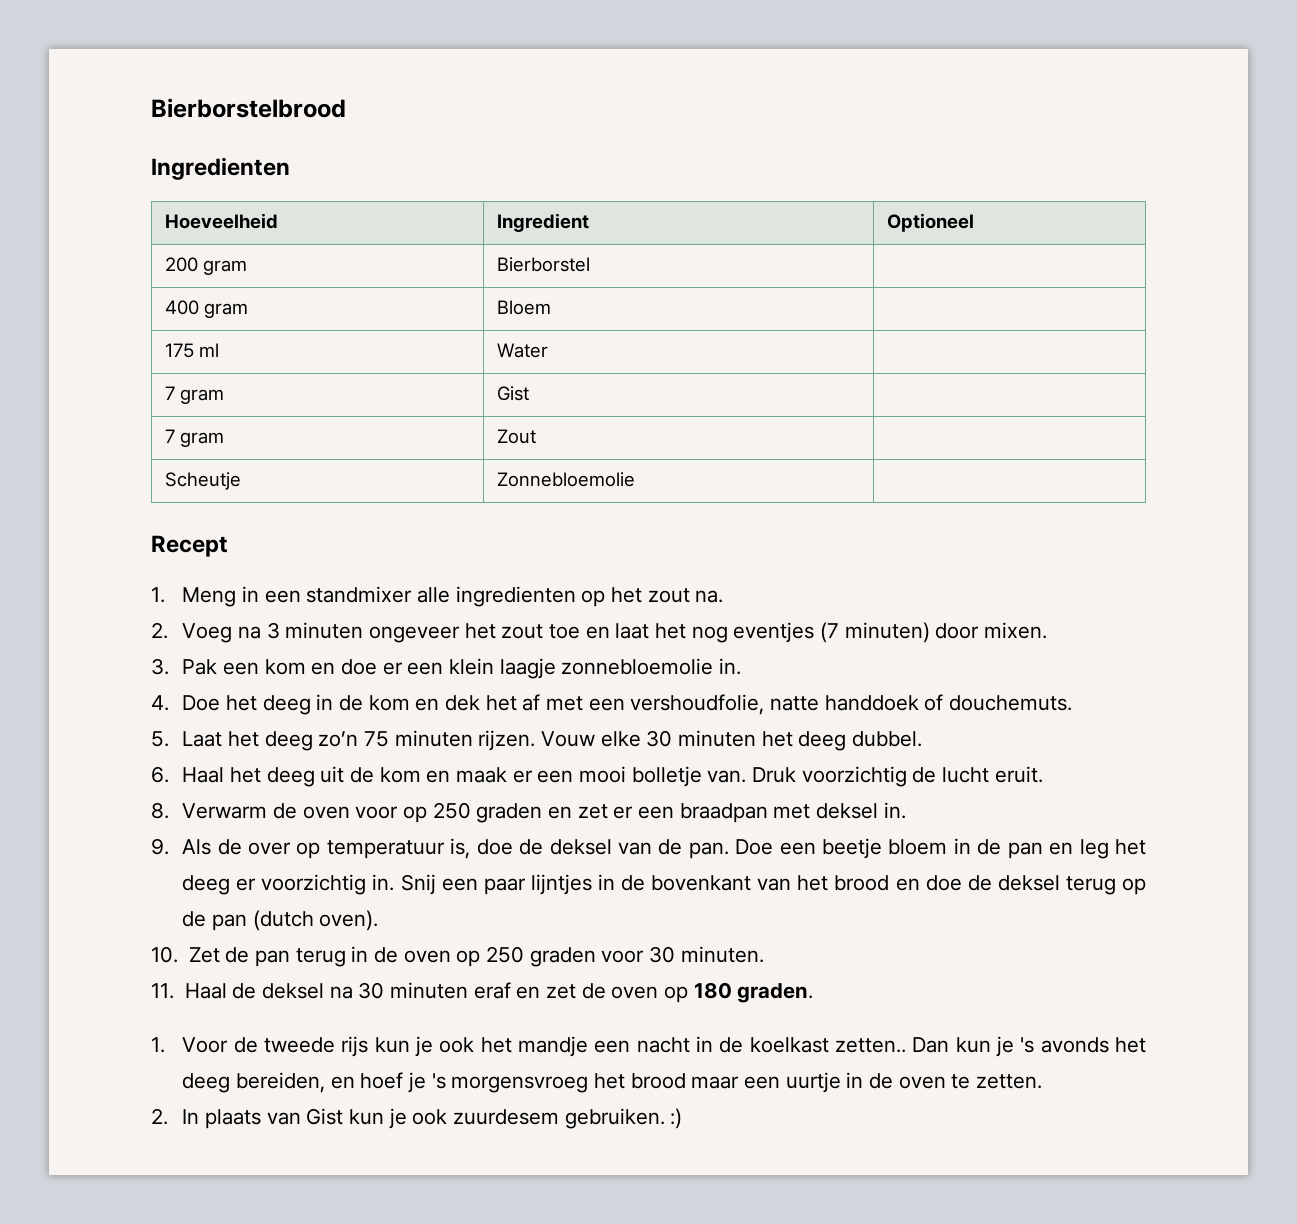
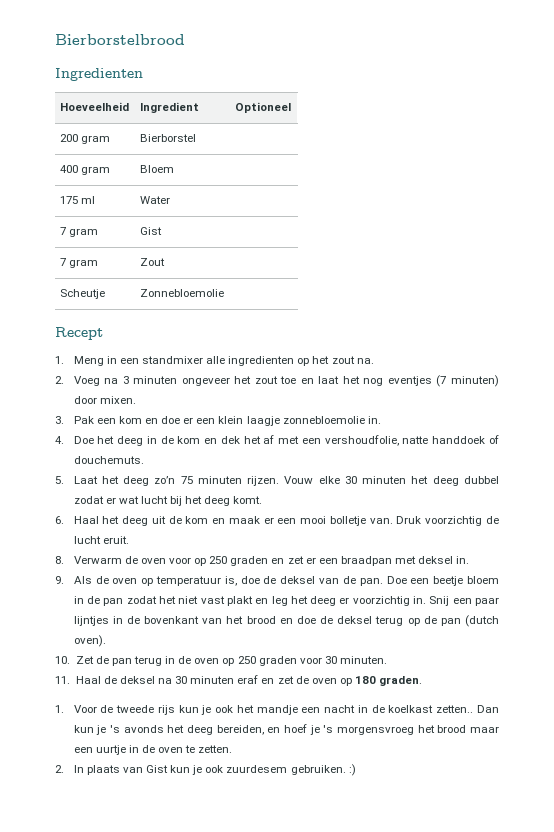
[851,731,922,747] dubbel. -> [463,476,499,484] [73,496,263,506] dubbel zodat er wat lucht bij het deeg komt.
[248,842,292,855] over -> [112,578,138,584] oven
(1043, 850) none -> [126,596,253,606] zodat het niet vast plakt

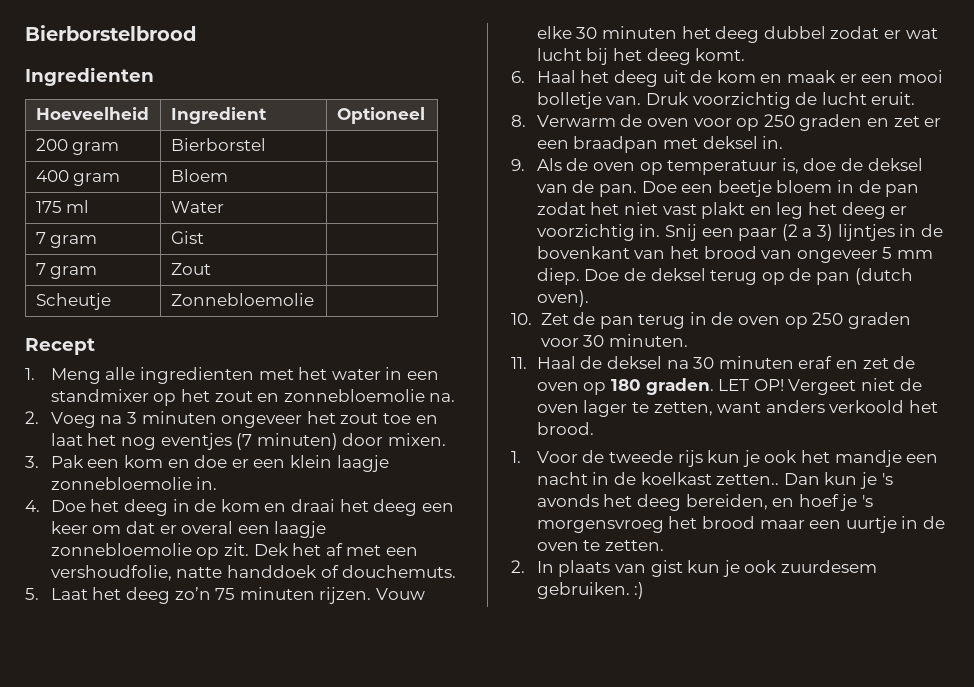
(104, 361) none -> [105,367,381,384] alle ingredienten met het water
[206,356,295,366] alle ingredienten -> (149, 395) none
(355, 360) none -> [257,389,425,402] en zonnebloemolie
[220,436,240,444] dek -> [290,499,454,516] [50,521,327,538] [50,543,289,560] draai het deeg een keer om dat er overal een laagje zonnebloemolie op zit. Dek
(499, 601) none -> [781,224,833,241] (2 a 3)
[279,616,316,624] en doe -> [761,247,933,263] [536,268,620,285] van ongeveer 5 mm diep. Doe
(423, 681) none -> [718,378,922,395] [536,400,938,417] [536,422,594,435] LET OP! Vergeet niet de oven lager te zetten, want anders verkoold het brood.
[145,765,168,773] Gist -> [650,560,683,577] gist

